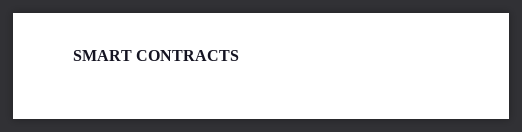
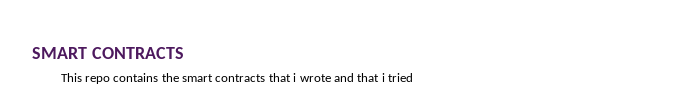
(240, 55) none -> [60,73,414,84] // This repo contains the smart contracts that i wrote and that i tried

